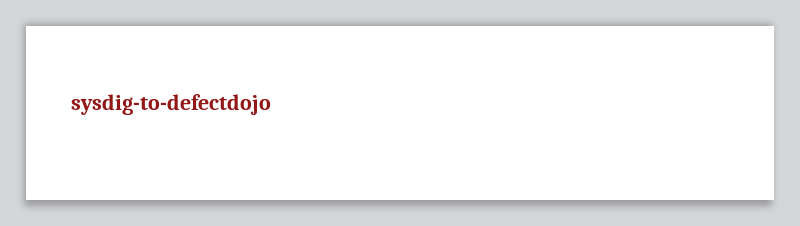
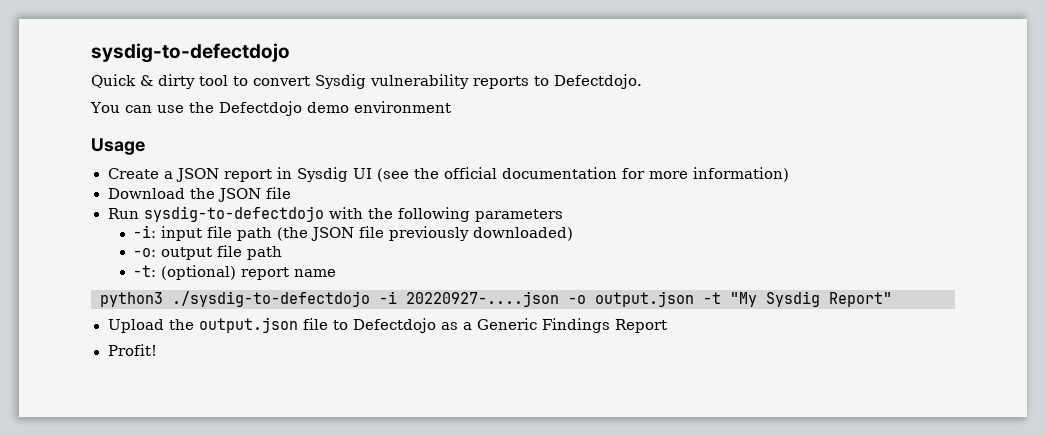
[71,94,271,115] sysdig-to-defectdojo -> [91,43,290,63] [91,74,642,89] [90,101,451,116] [91,138,145,155] [107,167,789,182] [107,187,291,202] [107,206,563,222] [133,225,574,241] [133,245,283,260] [133,265,337,280] [100,291,892,307] [107,317,667,333] [107,344,157,356] sysdig-to-defectdojo // Quick & dirty tool to convert Sysdig vulnerability reports to Defectdojo. // You can use the Defectdojo demo environment // Usage // Create a JSON report in Sysdig UI (see the official documentation for more information) // Download the JSON file // Run sysdig-to-defectdojo with the following parameters // -i: input file path (the JSON file previously downloaded) // -o: output file path // -t: (optional) report name // python3 ./sysdig-to-defectdojo -i 20220927-....json -o output.json -t "My Sysdig Report" // Upload the output.json file to Defectdojo as a Generic Findings Report // Profit!

